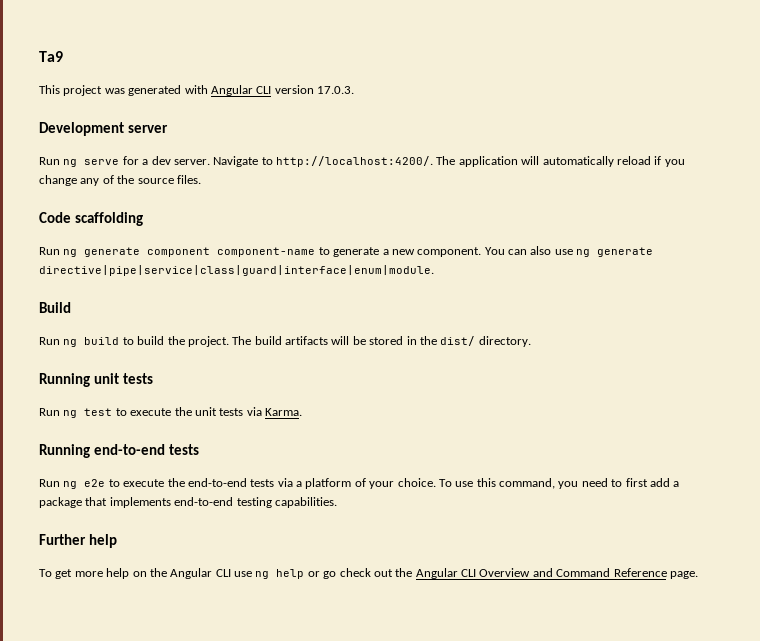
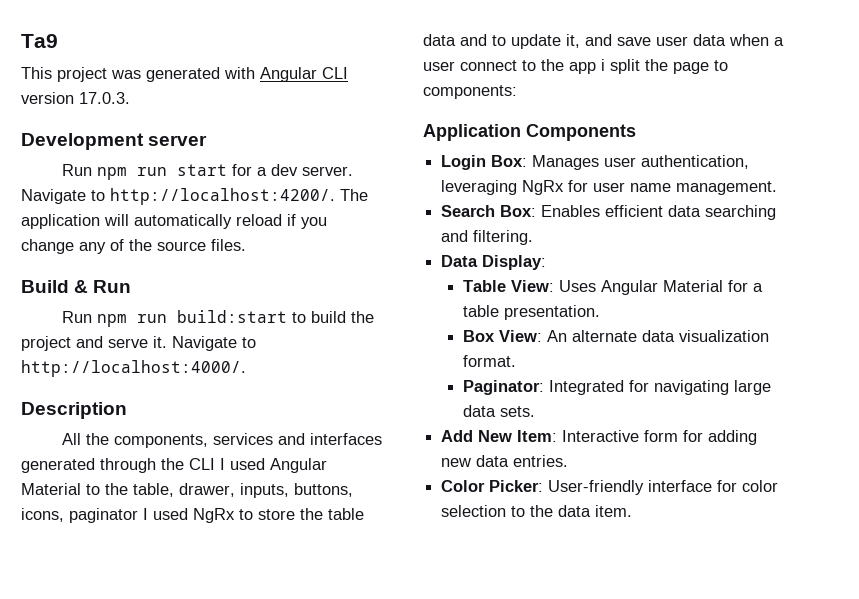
[63,159,120,167] ng serve -> [96,164,227,180] npm run start
[39,212,143,226] [39,246,654,257] [39,265,434,276] [39,302,71,313] [39,336,531,347] [39,373,153,387] [39,407,302,418] [39,444,199,458] [39,478,680,489] [39,497,337,508] [39,534,117,548] [39,568,698,579] Code scaffolding // Run ng generate component component-name to generate a new component. You can also use ng generate directive|pipe|service|class|guard|interface|enum|module. // Build // Run ng build to build the project. The build artifacts will be stored in the dist/ directory. // Running unit tests // Run ng test to execute the unit tests via Karma. // Running end-to-end tests // Run ng e2e to execute the end-to-end tests via a platform of your choice. To use this command, you need to first add a package that implements end-to-end testing capabilities. // Further help // To get more help on the Angular CLI use ng help or go check out the Angular CLI Overview and Command Reference page. -> [21,280,132,293] [61,310,374,327] [21,336,256,351] [21,360,246,377] [21,402,127,419] [61,433,382,448] [21,458,327,473] [21,483,353,498] [21,508,364,523] [423,34,784,49] [423,59,728,74] [423,85,517,99] [423,124,636,141] [441,155,750,170] [441,180,778,195] [441,205,777,220] [441,230,534,245] [441,255,547,270] [463,280,764,295] [463,305,601,320] [463,330,770,342] [463,355,517,367] [463,380,772,395] [463,405,536,417] [441,430,758,445] [441,455,569,467] [441,480,779,495] [441,505,633,517] Build & Run // Run npm run build:start to build the project and serve it. Navigate to http://localhost:4000/. // Description // All the components, services and interfaces generated through the CLI I used Angular Material to the table, drawer, inputs, buttons, icons, paginator I used NgRx to store the table data and to update it, and save user data when a user connect to the app i split the page to components: // Application Components // Login Box: Manages user authentication, leveraging NgRx for user name management. // Search Box: Enables efficient data searching and filtering. // Data Display: // Table View: Uses Angular Material for a table presentation. // Box View: An alternate data visualization format. // Paginator: Integrated for navigating large data sets. // Add New Item: Interactive form for adding new data entries. // Color Picker: User-friendly interface for color selection to the data item.

